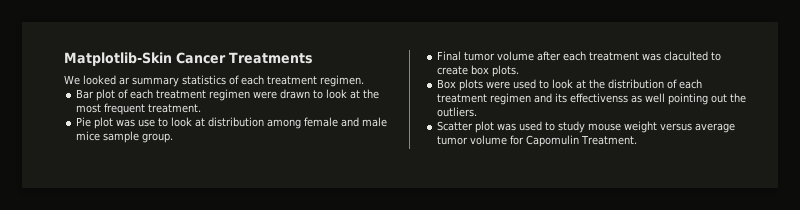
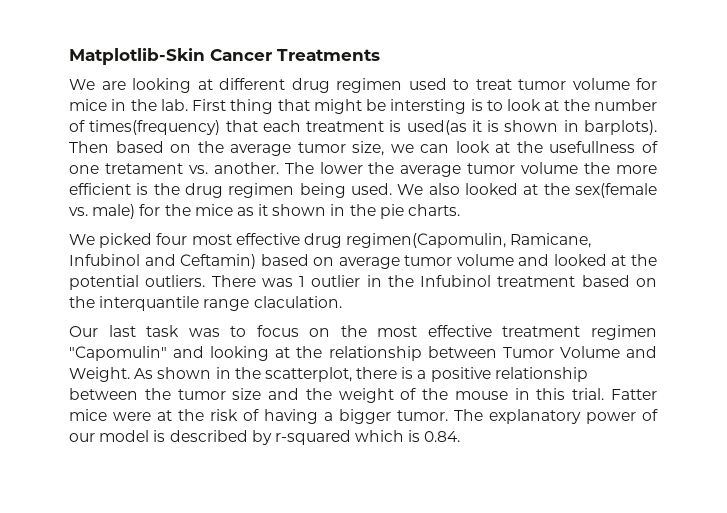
[83,75,364,87] [76,89,380,101] [76,103,202,115] [76,117,388,129] [76,131,174,143] [437,51,722,61] [437,65,520,77] [437,79,703,91] [437,93,747,105] [437,107,478,117] [437,121,736,133] [437,135,638,147] looked ar summary statistics of each treatment regimen. // Bar plot of each treatment regimen were drawn to look at the most frequent treatment. // Pie plot was use to look at distribution among female and male mice sample group. // Final tumor volume after each treatment was claculted to create box plots. // Box plots were used to look at the distribution of each treatment regimen and its effectivenss as well pointing out the outliers. // Scatter plot was used to study mouse weight versus average tumor volume for Capomulin Treatment. -> [101,78,657,93] [69,99,657,114] [69,120,657,135] [69,141,659,156] [69,162,657,177] [69,183,657,198] [69,204,461,219] [69,233,592,248] [69,254,657,269] [69,275,657,290] [69,296,342,311] [69,325,657,340] [69,346,658,361] [69,367,588,382] [69,388,657,403] [69,409,658,424] [69,430,461,445] are looking at different drug regimen used to treat tumor volume for mice in the lab. First thing that might be intersting is to look at the number of times(frequency) that each treatment is used(as it is shown in barplots). Then based on the average tumor size, we can look at the usefullness of one tretament vs. another. The lower the average tumor volume the more efficient is the drug regimen being used. We also looked at the sex(female vs. male) for the mice as it shown in the pie charts. // We picked four most effective drug regimen(Capomulin, Ramicane, Infubinol and Ceftamin) based on average tumor volume and looked at the potential outliers. There was 1 outlier in the Infubinol treatment based on the interquantile range claculation. // Our last task was to focus on the most effective treatment regimen "Capomulin" and looking at the relationship between Tumor Volume and Weight. As shown in the scatterplot, there is a positive relationship between the tumor size and the weight of the mouse in this trial. Fatter mice were at the risk of having a bigger tumor. The explanatory power of our model is described by r-squared which is 0.84.

